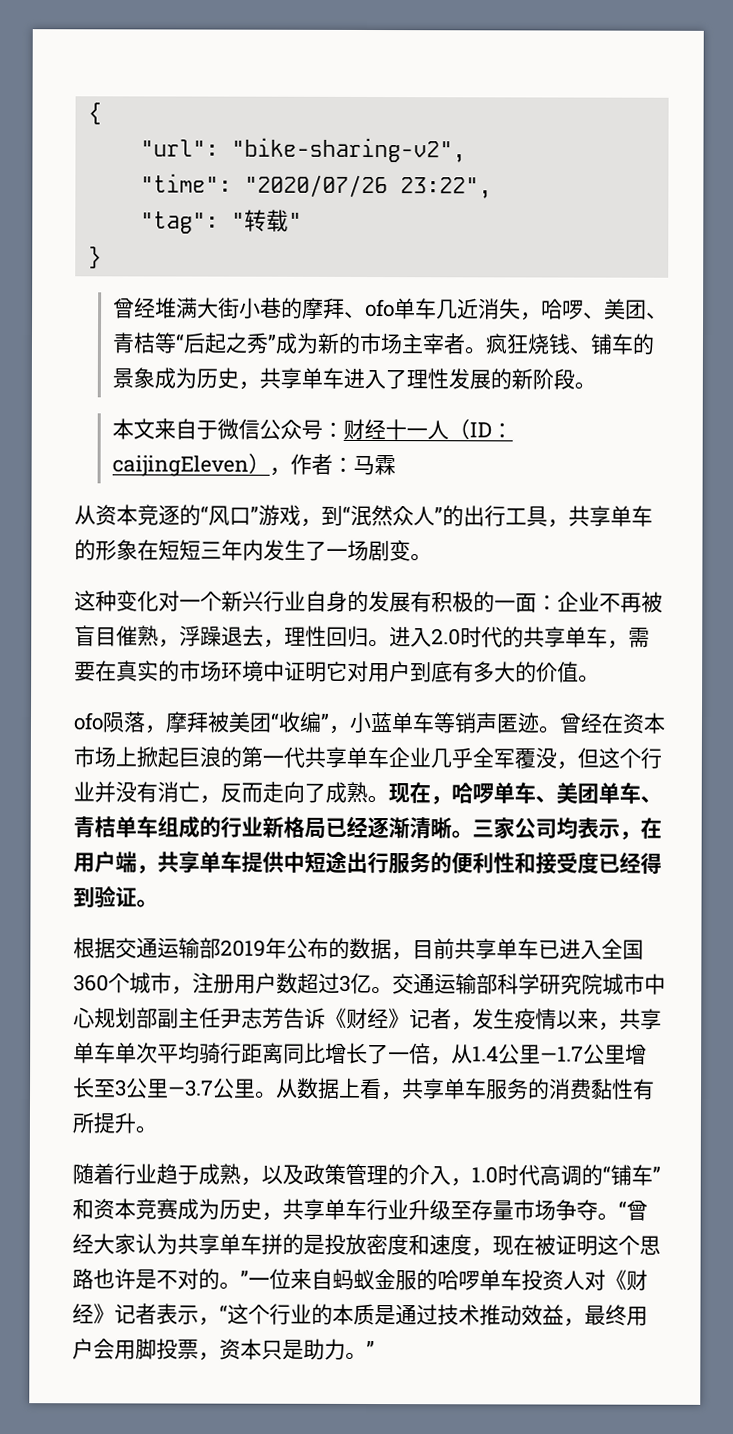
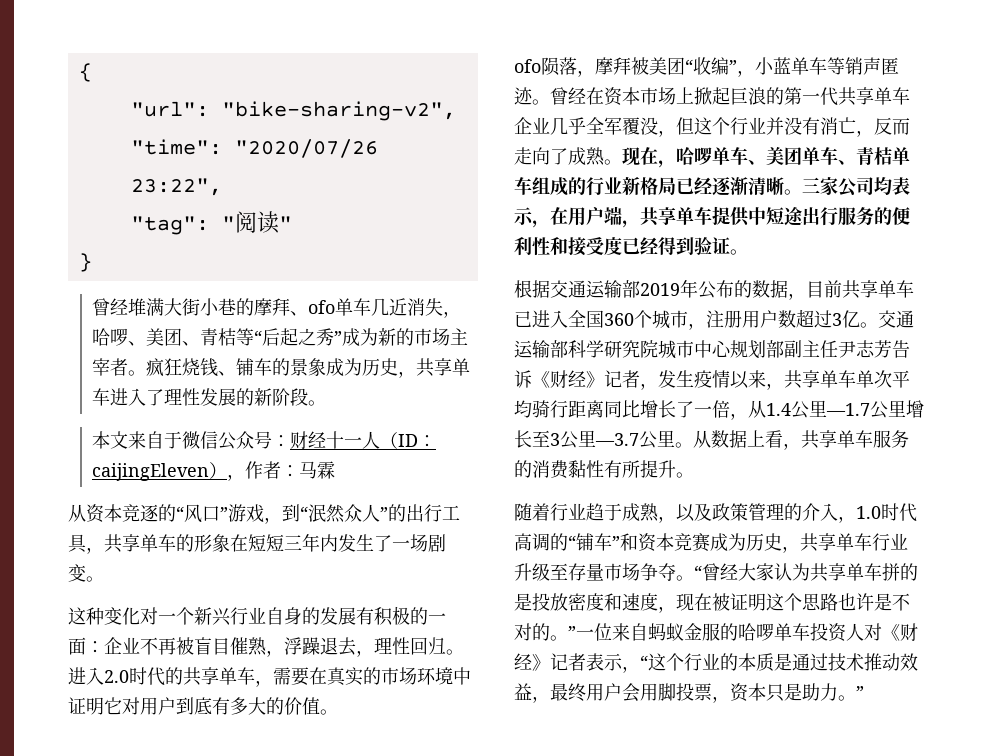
[243,209,289,232] 转载 -> [234,211,279,234] 阅读

